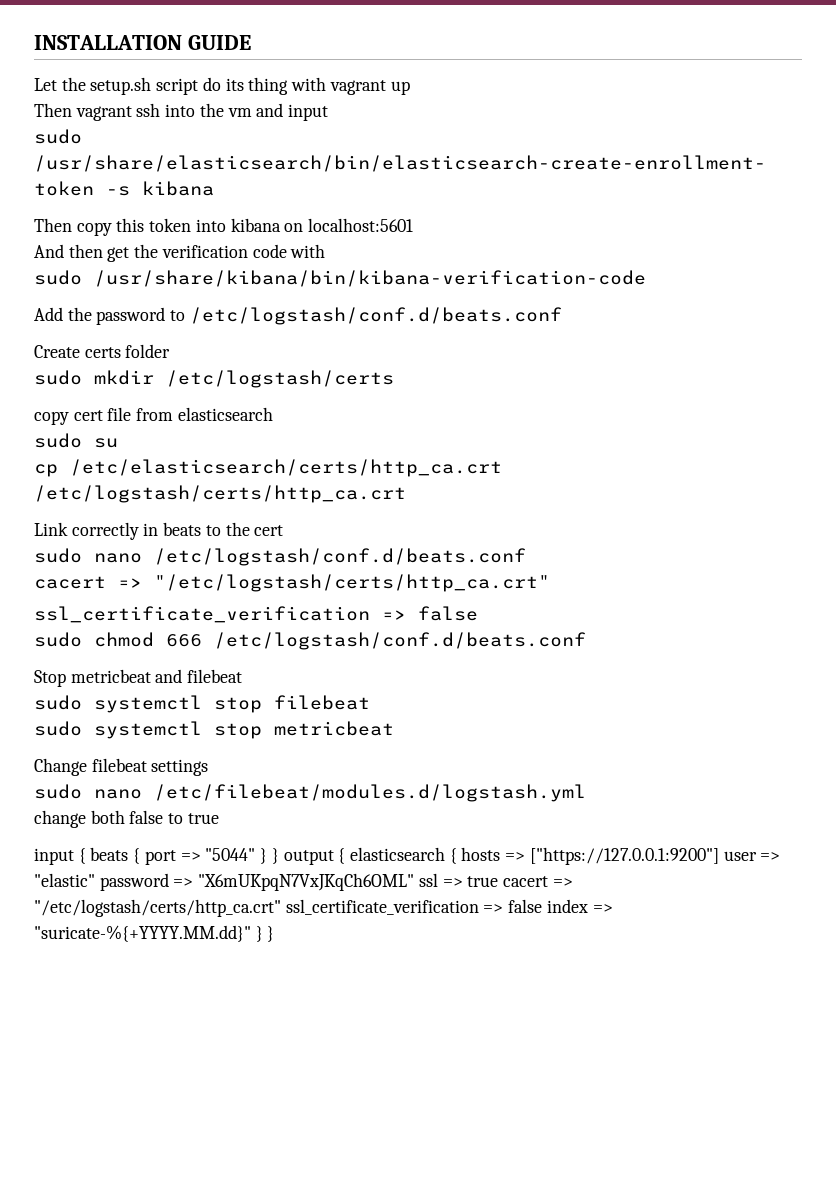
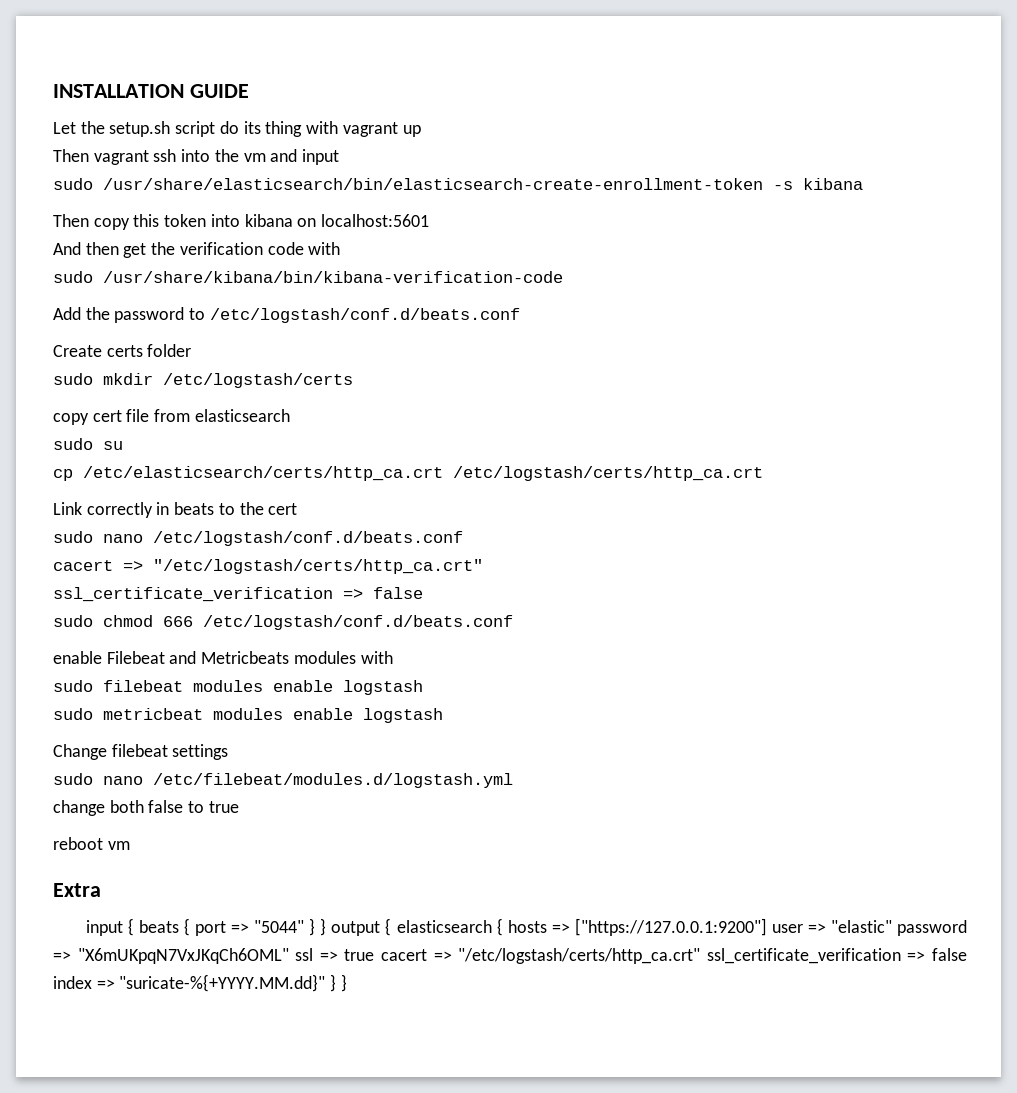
[34,669,243,687] [34,695,370,713] [34,721,394,739] Stop metricbeat and filebeat // sudo systemctl stop filebeat // sudo systemctl stop metricbeat -> [53,651,393,664] [53,680,423,695] [53,708,443,723] enable Filebeat and Metricbeats modules with // sudo filebeat modules enable logstash // sudo metricbeat modules enable logstash
(219, 818) none -> [53,837,130,850] [53,883,101,897] // reboot vm // Extra

